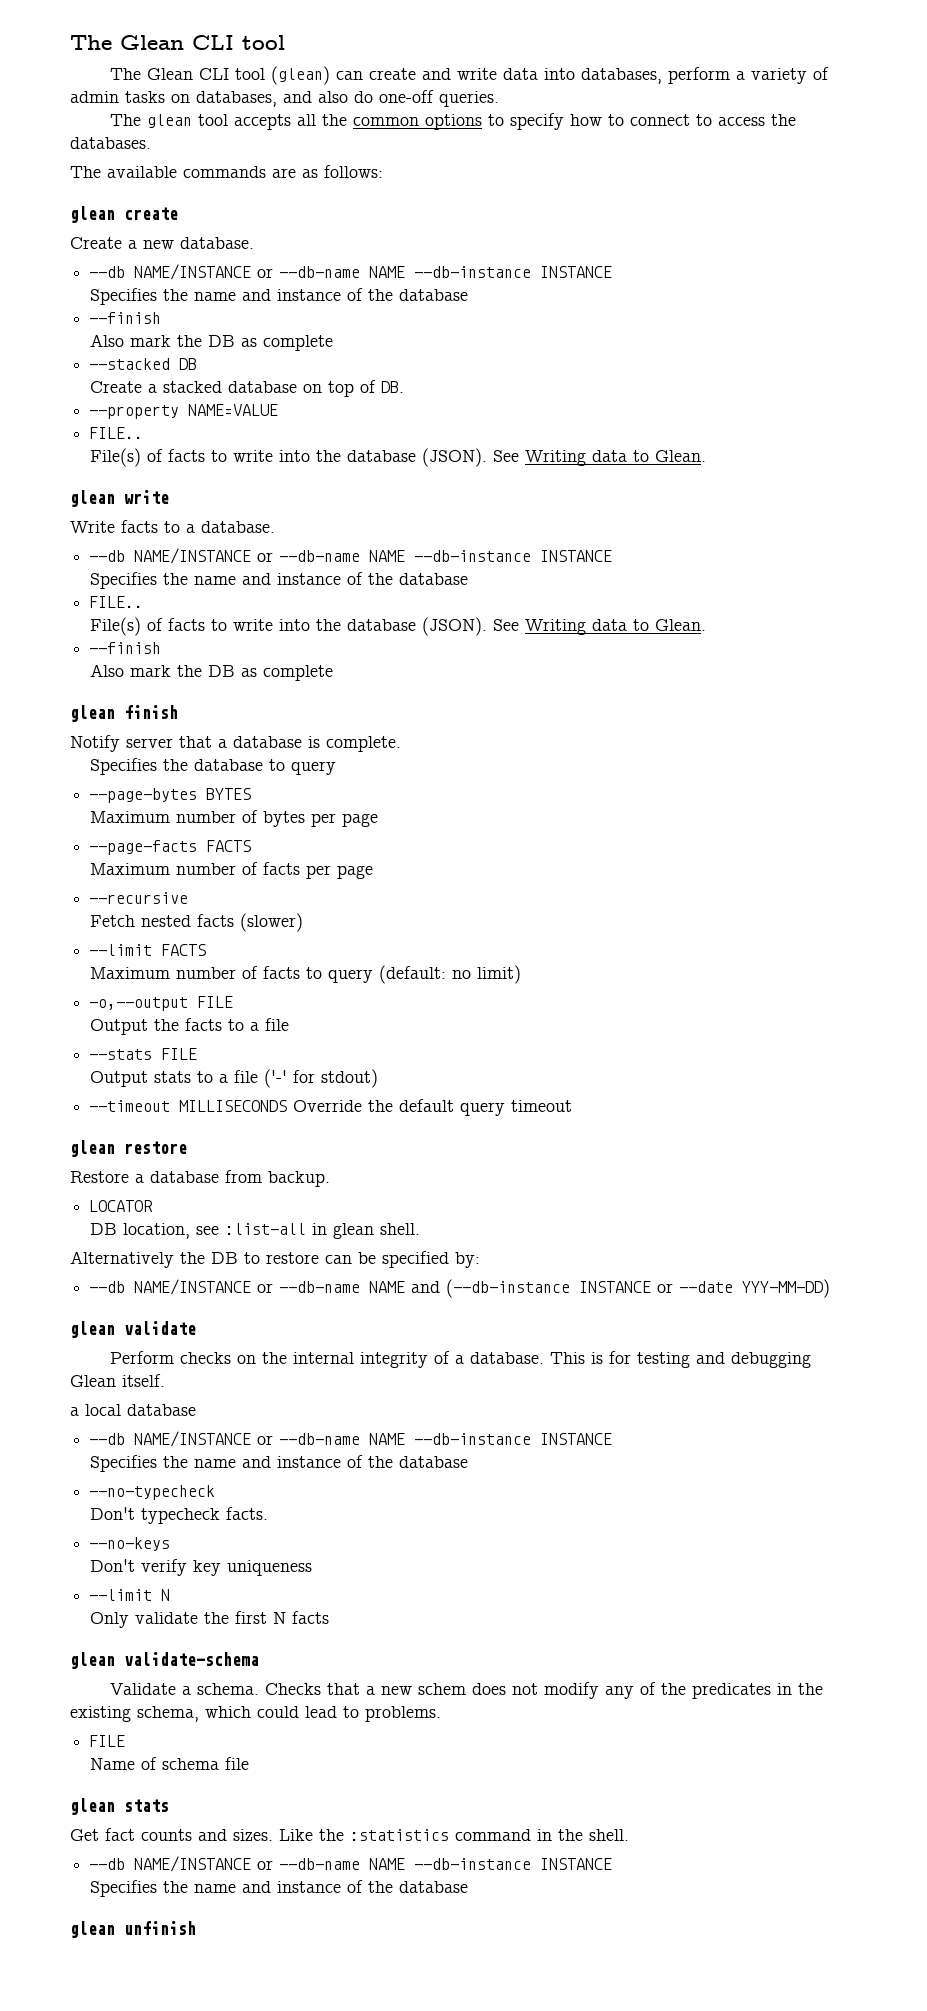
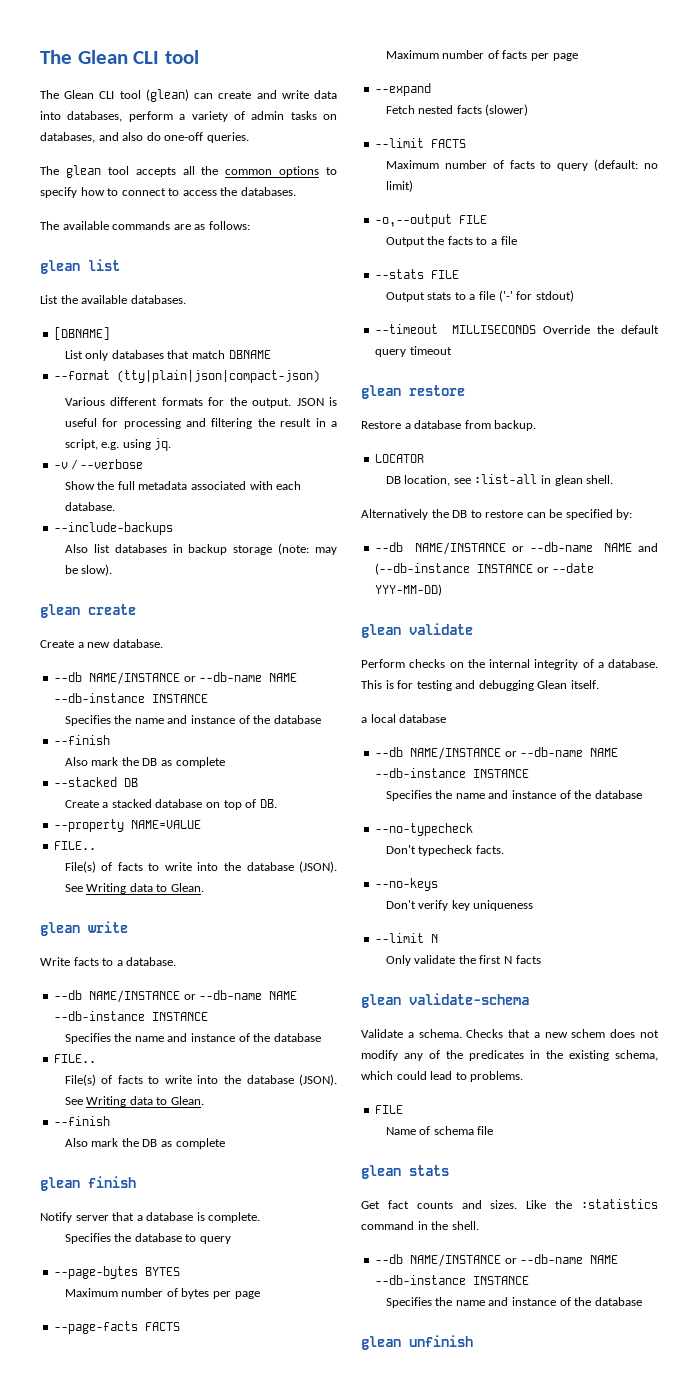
(383, 171) none -> [40,259,120,274] [40,295,186,304] [54,327,111,340] [64,350,271,361] [54,370,321,383] [64,397,337,408] [64,418,338,429] [64,438,172,451] [54,459,144,469] [64,481,302,490] [64,502,115,511] [54,522,174,535] [64,543,337,555] [64,564,113,576] // glean list // List the available databases. // [DBNAME] // List only databases that match DBNAME // --format (tty|plain|json|compact-json) // Various different formats for the output. JSON is useful for processing and filtering the result in a script, e.g. using jq. // -v / --verbose // Show the full metadata associated with each database. // --include-backups // Also list databases in backup storage (note: may be slow).
[89,892,189,904] --recursive -> [375,83,432,96] --expand

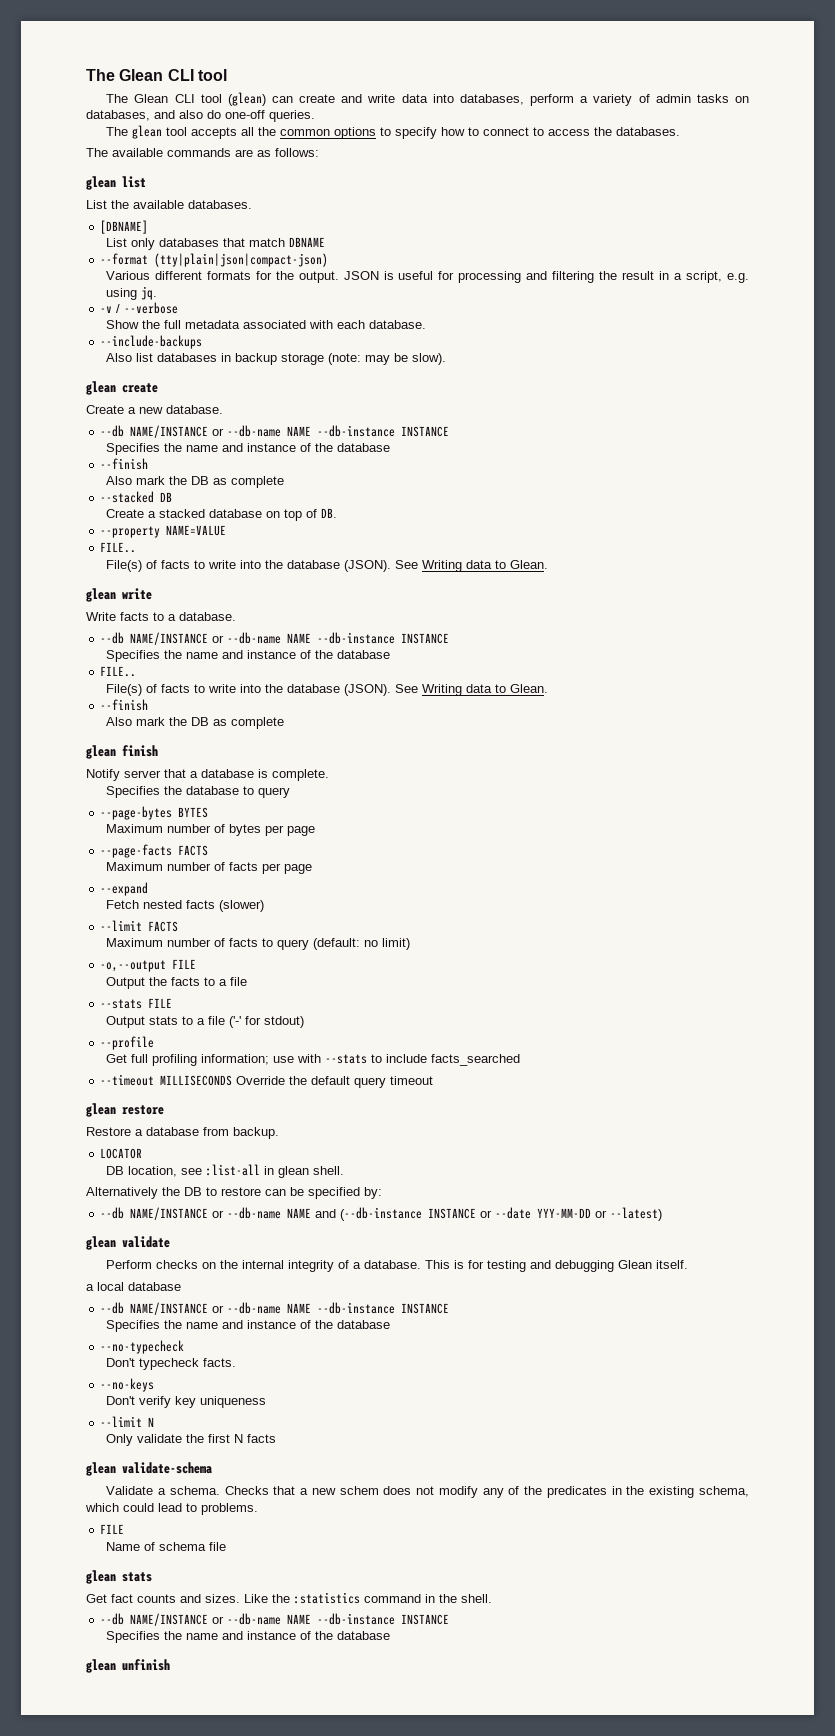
(574, 296) none -> [100,1036,155,1050] [105,1054,520,1066] // --profile // Get full profiling information; use with --stats to include facts_searched
[375,584,443,596] YYY-MM-DD) -> [537,1207,663,1221] YYY-MM-DD or --latest)

